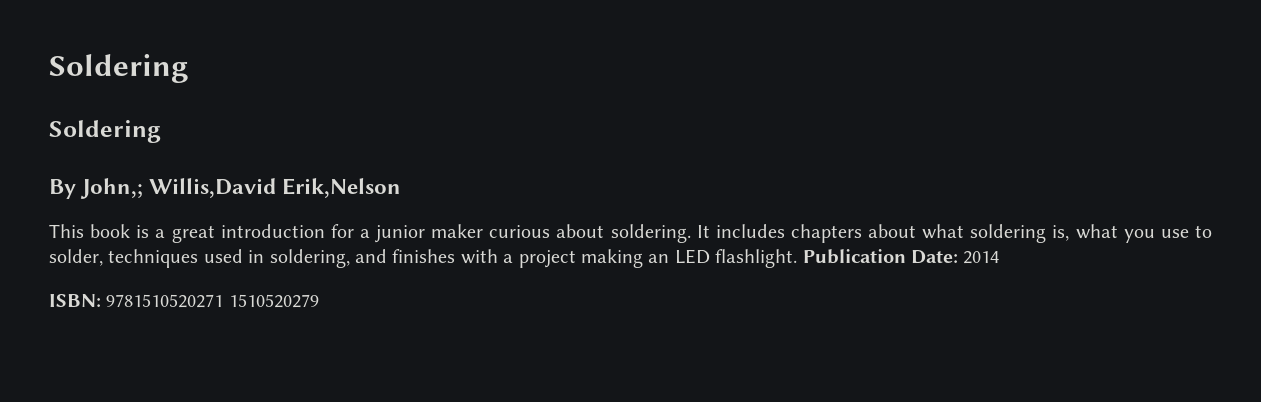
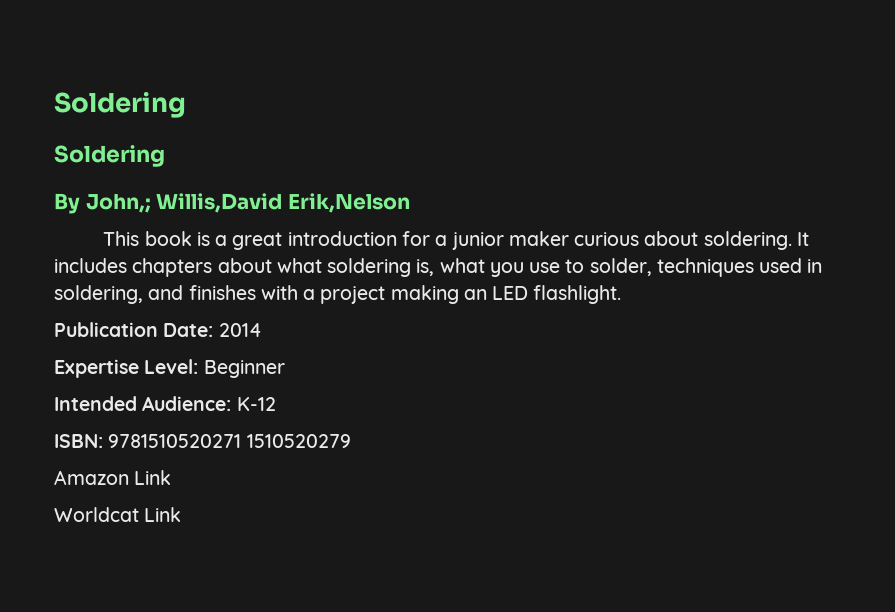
(798, 258) none -> (622, 294) //
(1000, 257) none -> [54,359,285,378] [54,396,276,411] // Expertise Level: Beginner // Intended Audience: K-12
(319, 301) none -> [54,470,172,485] [54,507,182,522] // Amazon Link // Worldcat Link

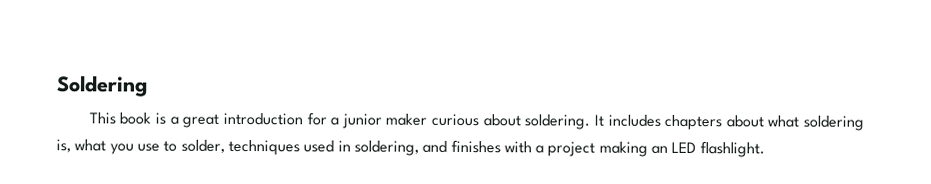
[54,92,186,118] [54,145,165,167] [54,193,410,214] Soldering // Soldering // By John,; Willis,David Erik,Nelson -> [56,75,148,97] Soldering
[54,322,262,337] [54,359,285,378] [54,396,276,411] [54,434,351,448] [54,470,172,485] [54,507,182,522] // Publication Date: 2014 // Expertise Level: Beginner // Intended Audience: K-12 // ISBN: 9781510520271 1510520279 // Amazon Link // Worldcat Link -> (765, 149) none

